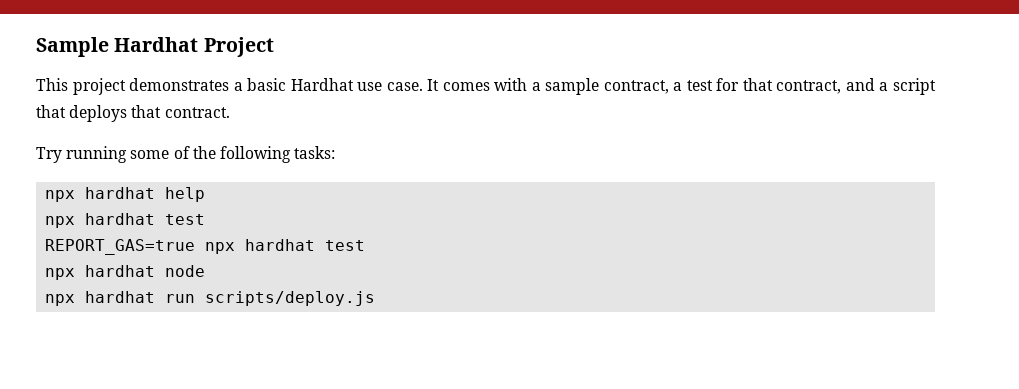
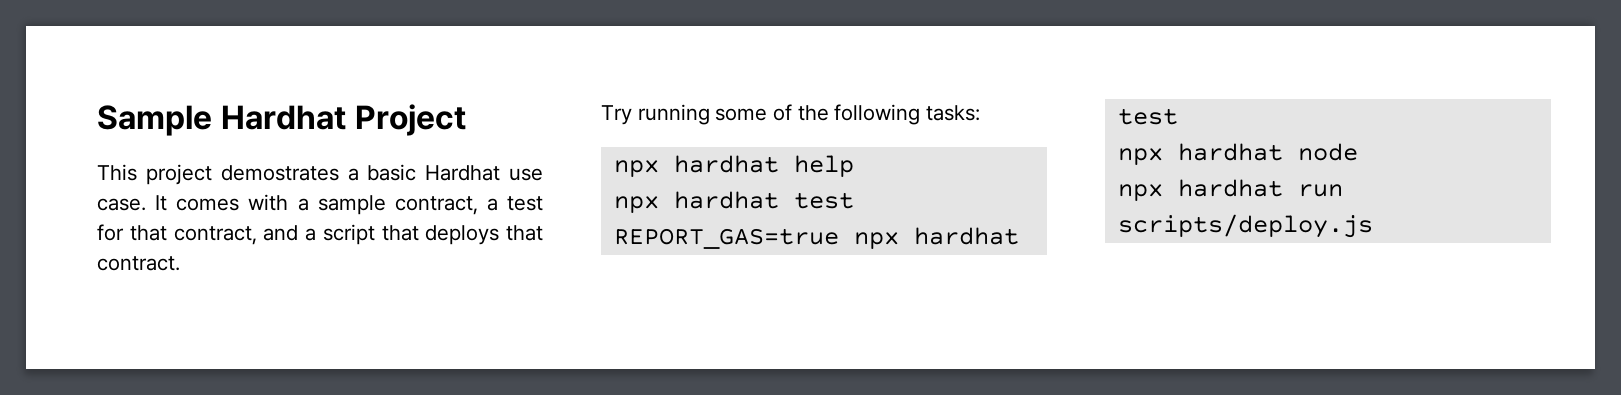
[129,78,230,91] demonstrates -> [220,165,339,181] demostrates

